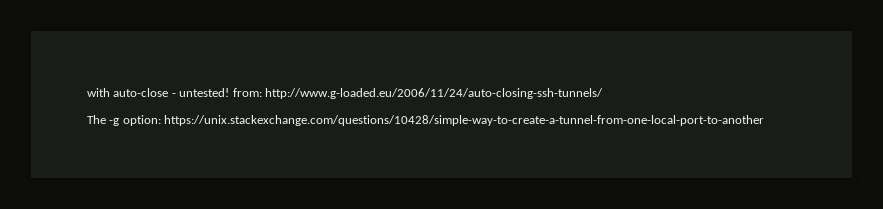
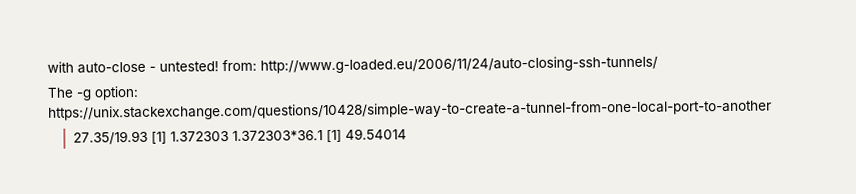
(765, 120) none -> [72,128,407,145] // 27.35/19.93 [1] 1.372303 1.372303*36.1 [1] 49.54014

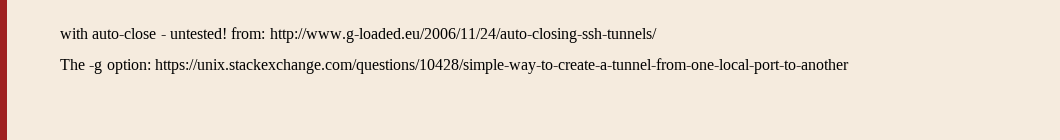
[72,128,407,145] // 27.35/19.93 [1] 1.372303 1.372303*36.1 [1] 49.54014 -> (849, 66) none

